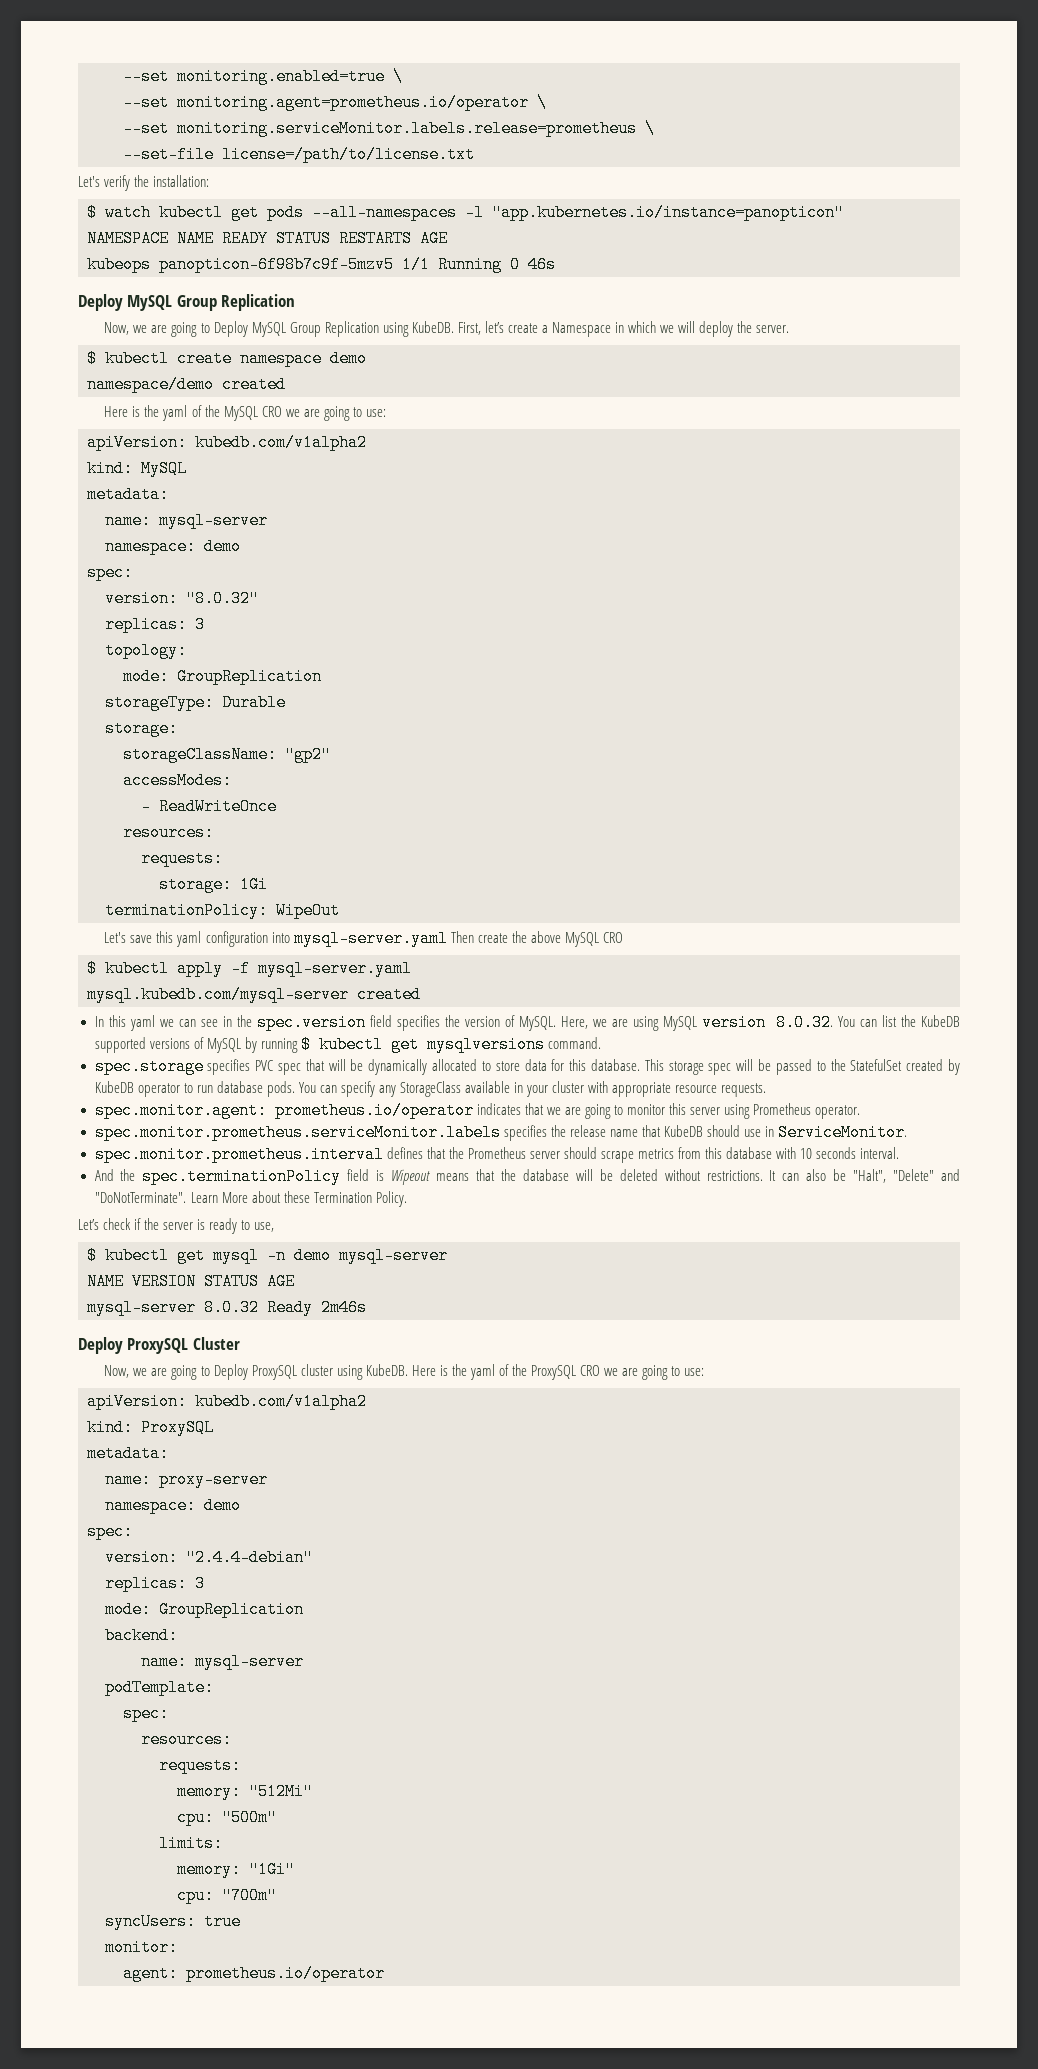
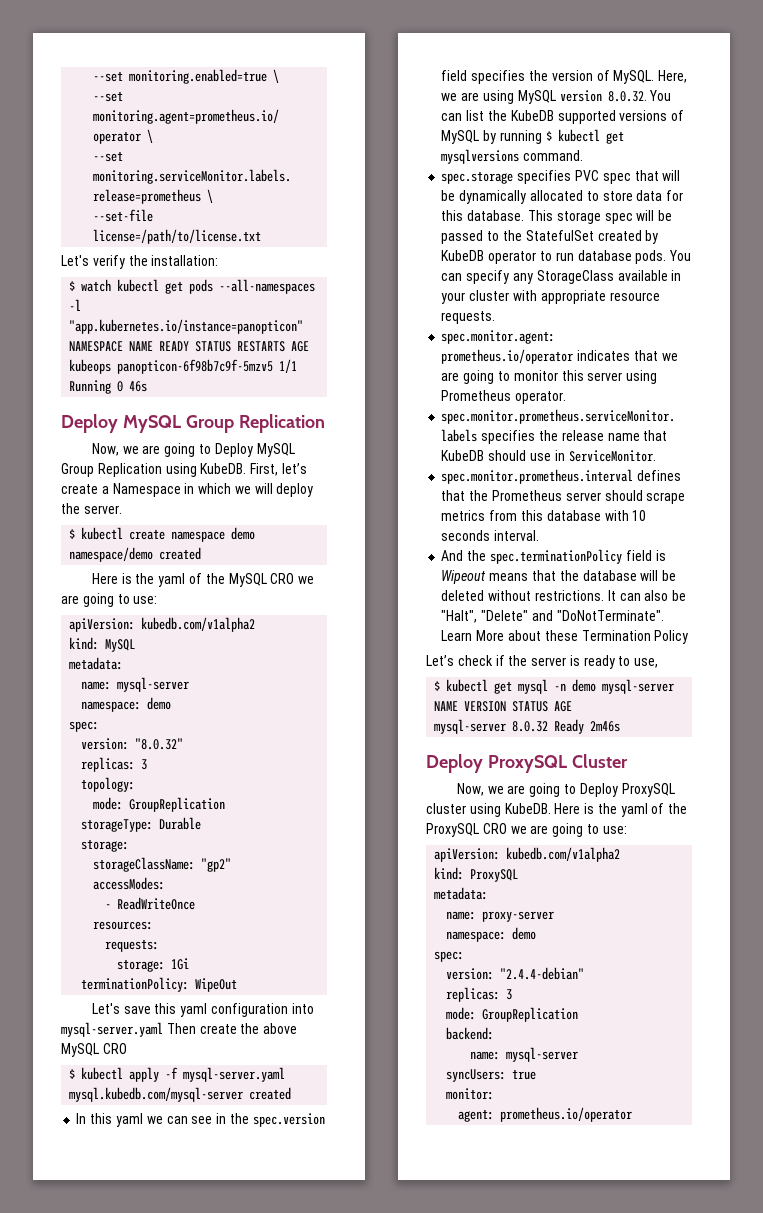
[375,1191,407,1207] Policy. -> [654,630,689,644] Policy
[105,1679,214,1696] [123,1705,169,1722] [141,1731,232,1748] [159,1757,241,1774] [177,1783,313,1800] [177,1809,277,1826] [159,1835,223,1852] [177,1861,295,1878] [177,1887,277,1904] // podTemplate: // spec: // resources: // requests: // memory: "512Mi" // cpu: "500m" // limits: // memory: "1Gi" // cpu: "700m" -> (579, 1054) none

